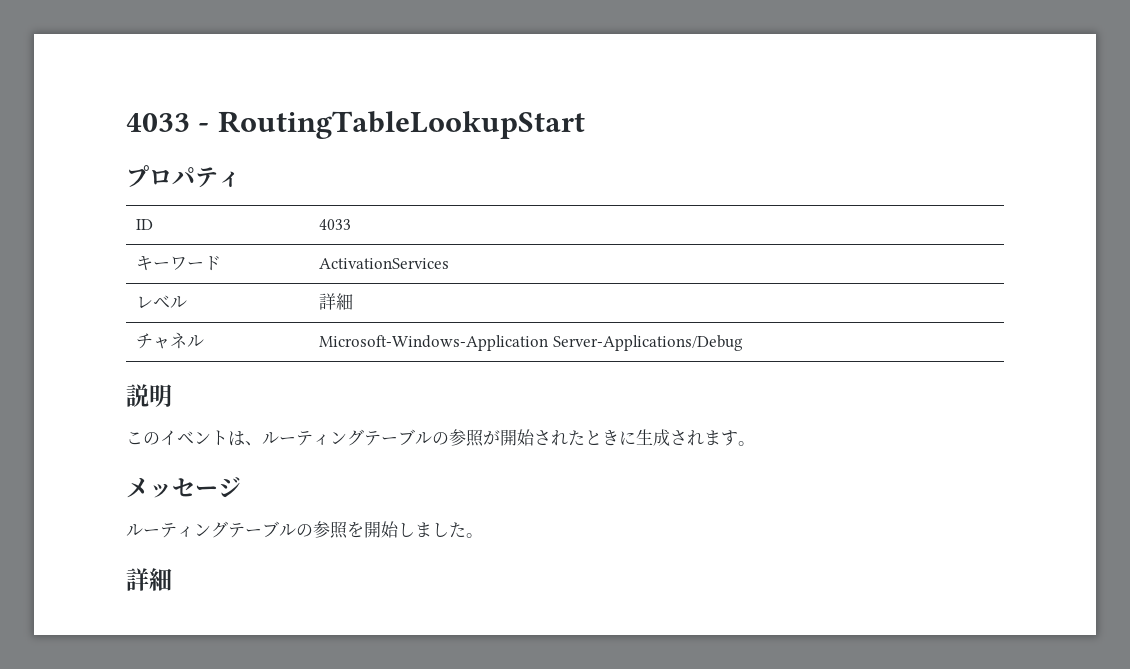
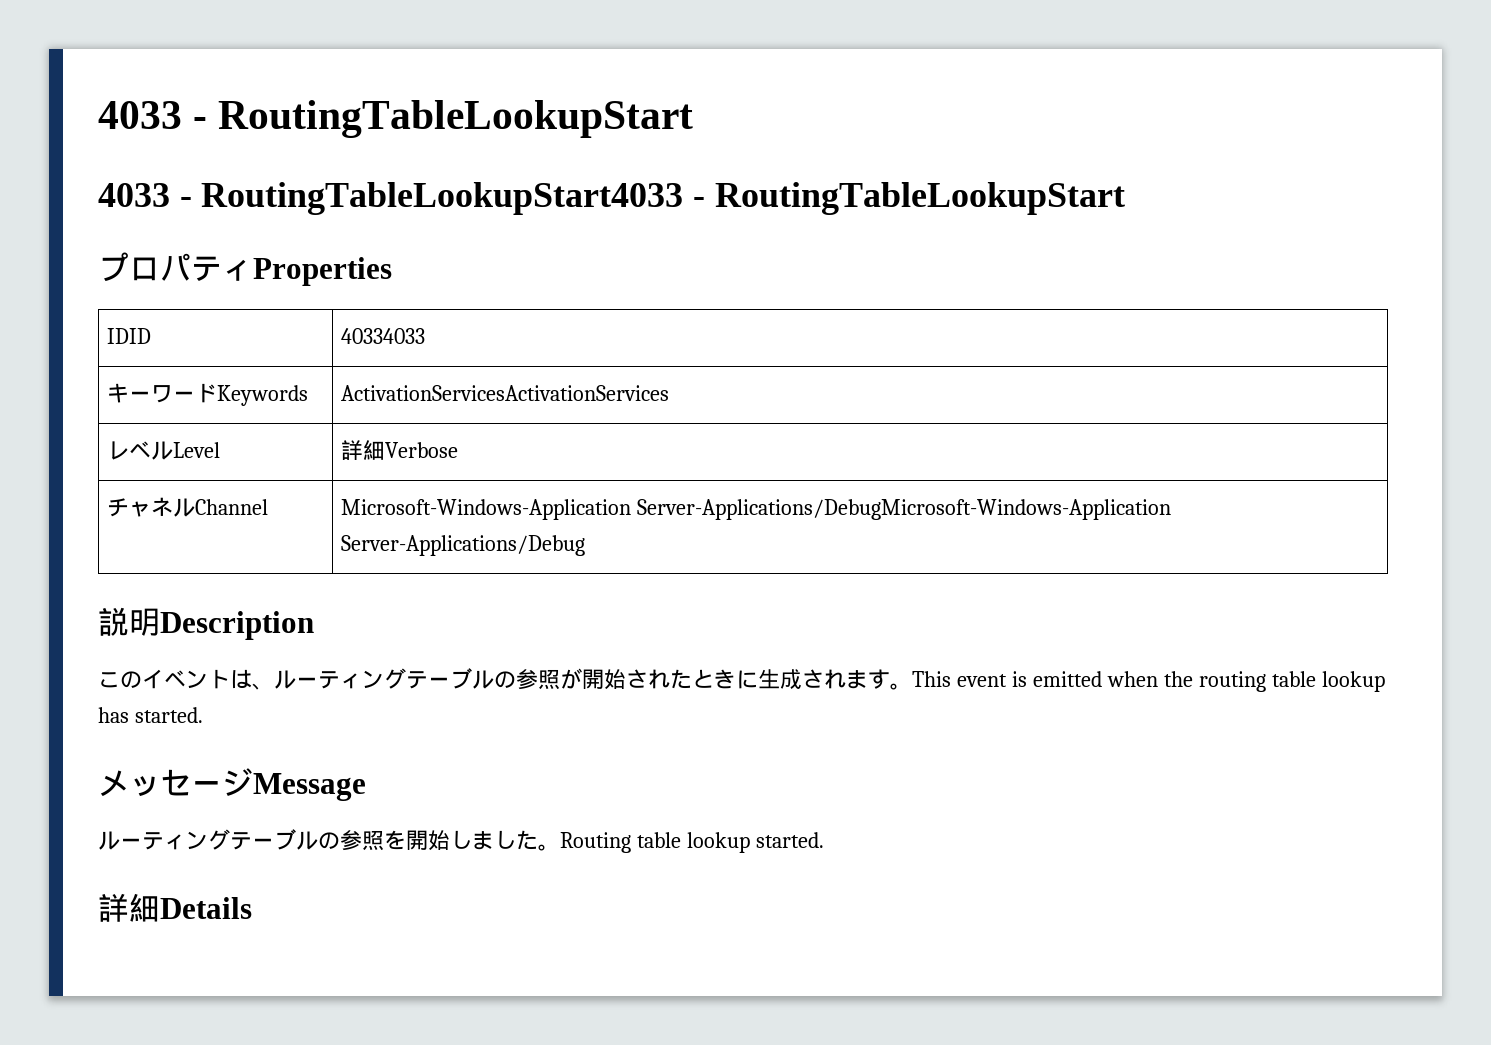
(585, 125) none -> [98,182,1125,215] // 4033 - RoutingTableLookupStart4033 - RoutingTableLookupStart
[136,219,154,230] [319,219,352,230] // ID | 4033 -> [253,257,392,286] [107,328,152,344] [341,328,426,344] Properties // IDID | 40334033
[319,258,450,269] | ActivationServices -> [217,385,309,406] [341,385,670,401] Keywords | ActivationServicesActivationServices
[319,293,354,310] | 詳細 -> [173,442,221,458] [341,440,459,460] Level | 詳細Verbose
(205, 341) none -> [195,499,269,515] Channel
(549, 343) none -> [636,499,1171,520] Server-Applications/DebugMicrosoft-Windows-Application
(172, 395) none -> [160,611,314,640] Description
(755, 443) none -> [912,671,1385,692] [98,707,203,723] This event is emitted when the routing table lookup has started.
(241, 487) none -> [253,773,366,801] Message
[126,568,172,591] // 詳細 -> [560,832,824,853] [98,893,252,922] Routing table lookup started. // 詳細Details

